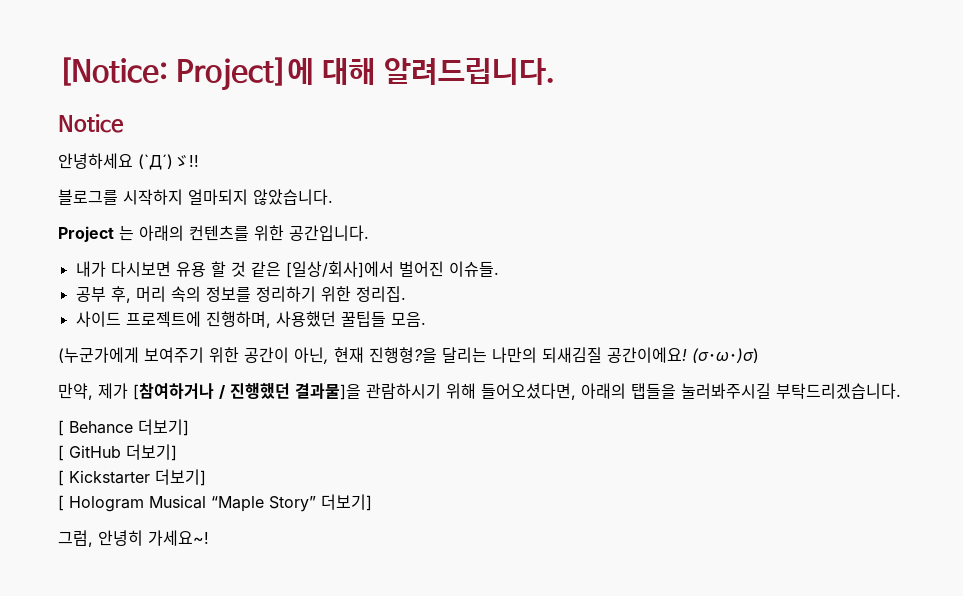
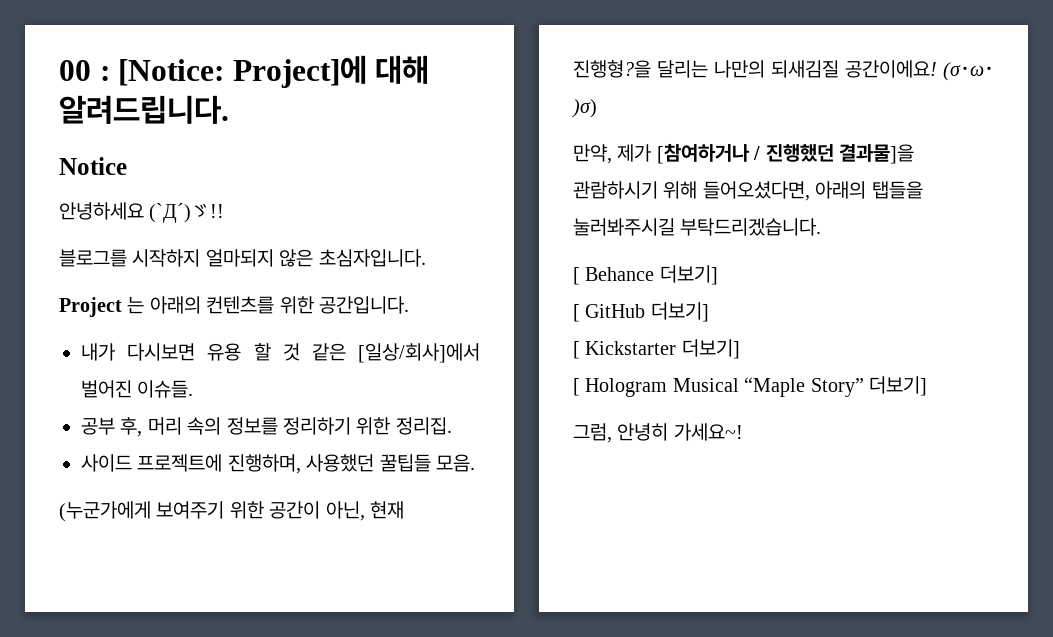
(58, 71) none -> [59,60,110,81] 00 :
[253,189,333,205] 않았습니다. -> [279,249,426,267] 않은 초심자입니다.

